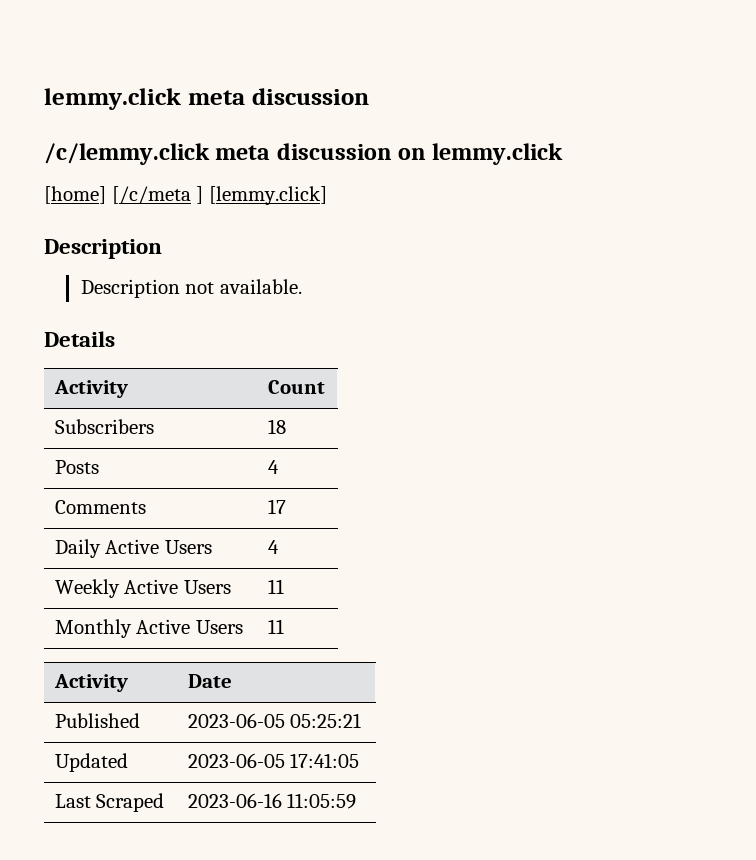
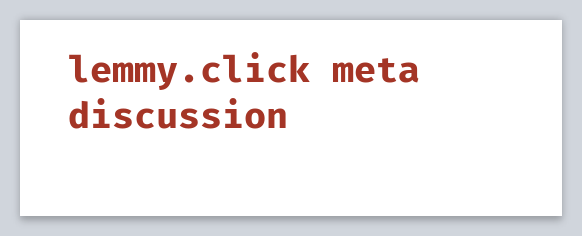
[44,143,564,165] [44,186,327,205] [44,239,162,259] [80,279,302,298] [44,331,115,347] [53,380,128,398] [267,380,325,394] [54,419,154,434] [267,419,286,434] [54,460,99,474] [267,460,279,474] [54,500,146,514] [267,499,286,514] [54,539,212,558] [267,540,279,554] [54,579,231,598] [267,579,284,594] [54,619,243,638] [267,619,284,634] [53,674,128,692] [187,674,232,688] [54,713,140,728] [187,713,362,728] [54,753,128,772] [187,753,360,768] [54,793,165,812] [187,793,357,809] // /c/lemmy.click meta discussion on lemmy.click // [home] [/c/meta ] [lemmy.click] // Description // Description not available. // Details // Activity | Count // Subscribers | 18 // Posts | 4 // Comments | 17 // Daily Active Users | 4 // Weekly Active Users | 11 // Monthly Active Users | 11 // Activity | Date // Published | 2023-06-05 05:25:21 // Updated | 2023-06-05 17:41:05 // Last Scraped | 2023-06-16 11:05:59 -> (288, 113) none

